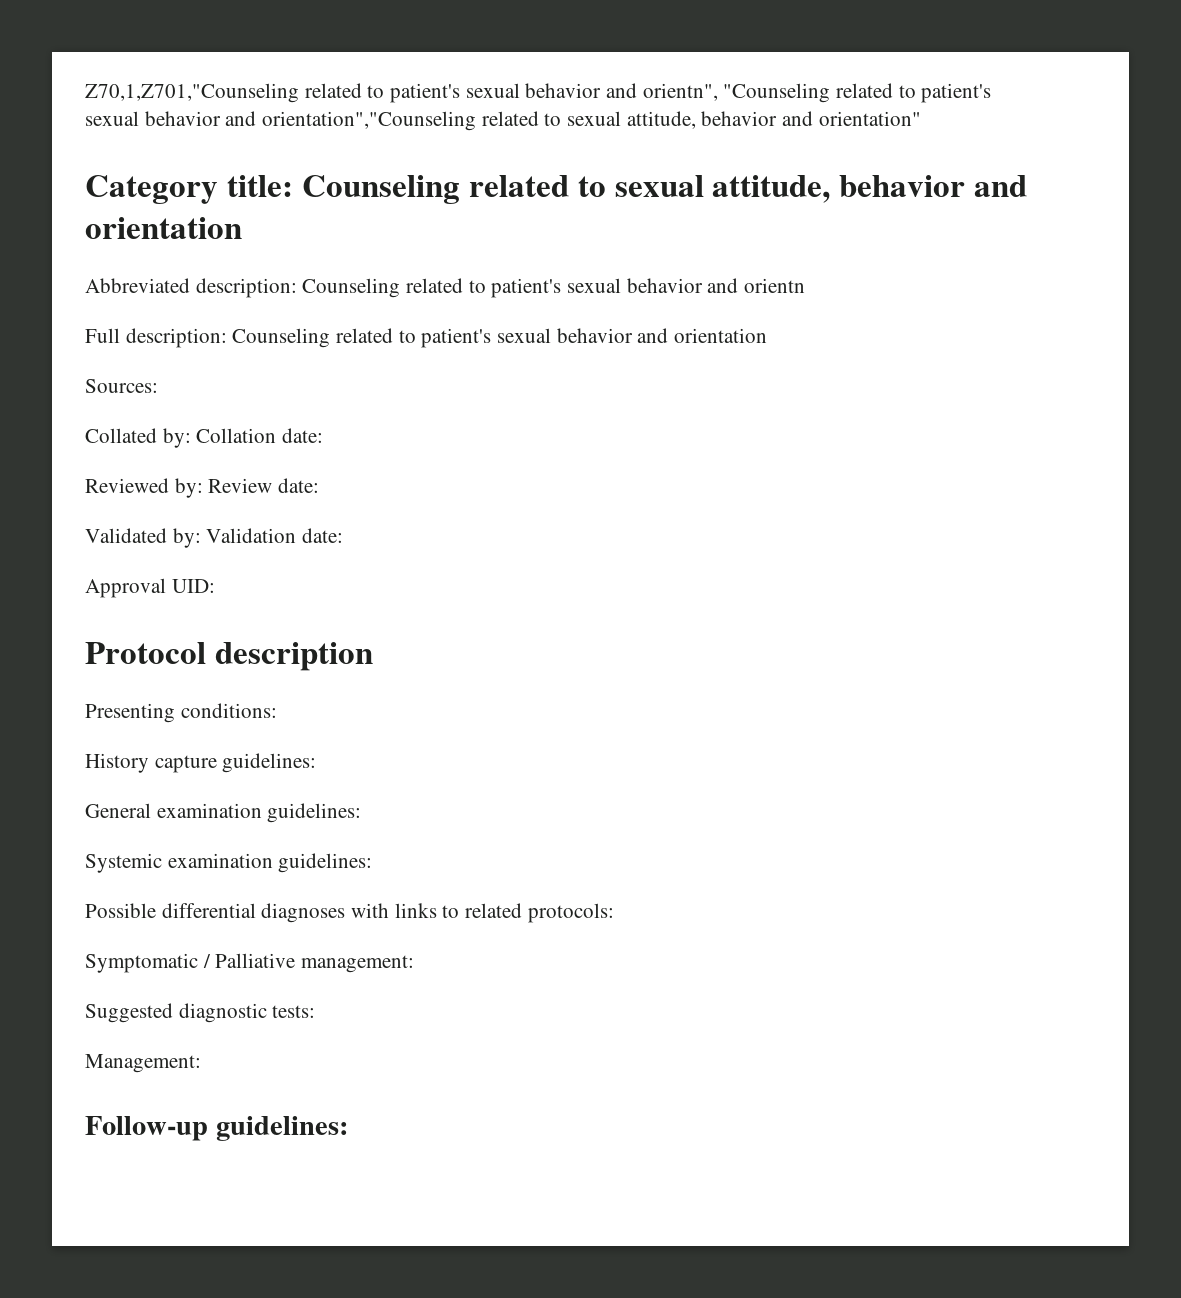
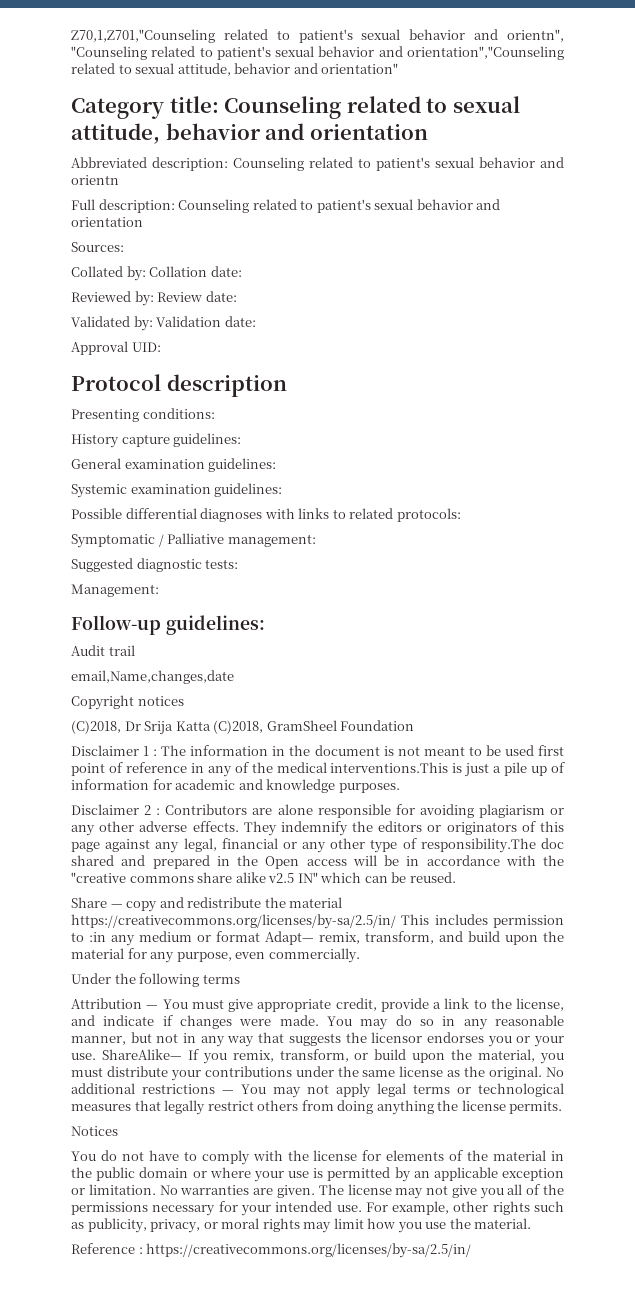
(348, 1128) none -> [71,645,135,656] [71,670,234,684] [71,695,184,710] [71,720,415,735] [71,745,564,756] [71,762,565,777] [71,779,400,793] [71,804,564,818] [71,821,564,836] [71,838,564,853] [71,855,564,869] [71,872,456,883] [71,897,343,912] [71,914,564,929] [71,931,564,946] [71,948,360,963] [71,973,240,987] [71,998,564,1012] [71,1015,564,1030] [71,1032,564,1047] [71,1049,565,1064] [71,1066,565,1081] [71,1083,564,1098] [71,1100,563,1115] [71,1126,118,1136] [71,1150,564,1165] [71,1167,564,1182] [71,1184,564,1199] [71,1201,565,1216] [71,1218,532,1233] [71,1243,472,1258] // Audit trail // email,Name,changes,date // Copyright notices // (C)2018, Dr Srija Katta (C)2018, GramSheel Foundation // Disclaimer 1 : The information in the document is not meant to be used first point of reference in any of the medical interventions.This is just a pile up of information for academic and knowledge purposes. // Disclaimer 2 : Contributors are alone responsible for avoiding plagiarism or any other adverse effects. They indemnify the editors or originators of this page against any legal, financial or any other type of responsibility.The doc shared and prepared in the Open access will be in accordance with the "creative commons share alike v2.5 IN" which can be reused. // Share — copy and redistribute the material https://creativecommons.org/licenses/by-sa/2.5/in/ This includes permission to :in any medium or format Adapt— remix, transform, and build upon the material for any purpose, even commercially. // Under the following terms // Attribution — You must give appropriate credit, provide a link to the license, and indicate if changes were made. You may do so in any reasonable manner, but not in any way that suggests the licensor endorses you or your use. ShareAlike— If you remix, transform, or build upon the material, you must distribute your contributions under the same license as the original. No additional restrictions — You may not apply legal terms or technological measures that legally restrict others from doing anything the license permits. // Notices // You do not have to comply with the license for elements of the material in the public domain or where your use is permitted by an applicable exception or limitation. No warranties are given. The license may not give you all of the permissions necessary for your intended use. For example, other rights such as publicity, privacy, or moral rights may limit how you use the material. // Reference : https://creativecommons.org/licenses/by-sa/2.5/in/

